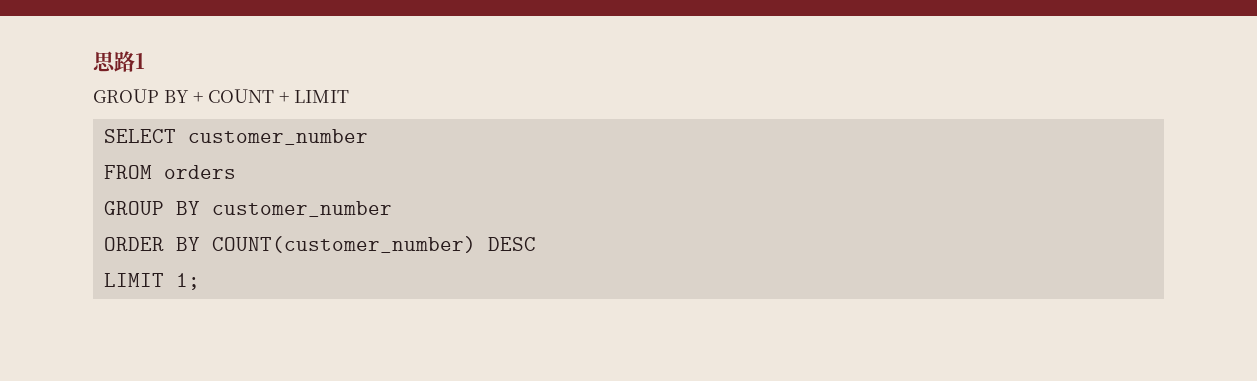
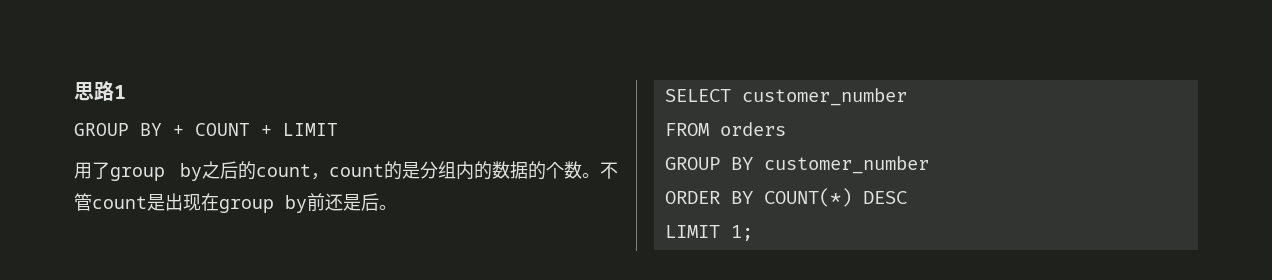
(349, 96) none -> [74,161,618,181] [74,193,397,213] // 用了group by之后的count，count的是分组内的数据的个数。不管count是出现在group by前还是后。
[211,236,476,253] COUNT(customer_number) -> [763,188,852,207] COUNT(*)

